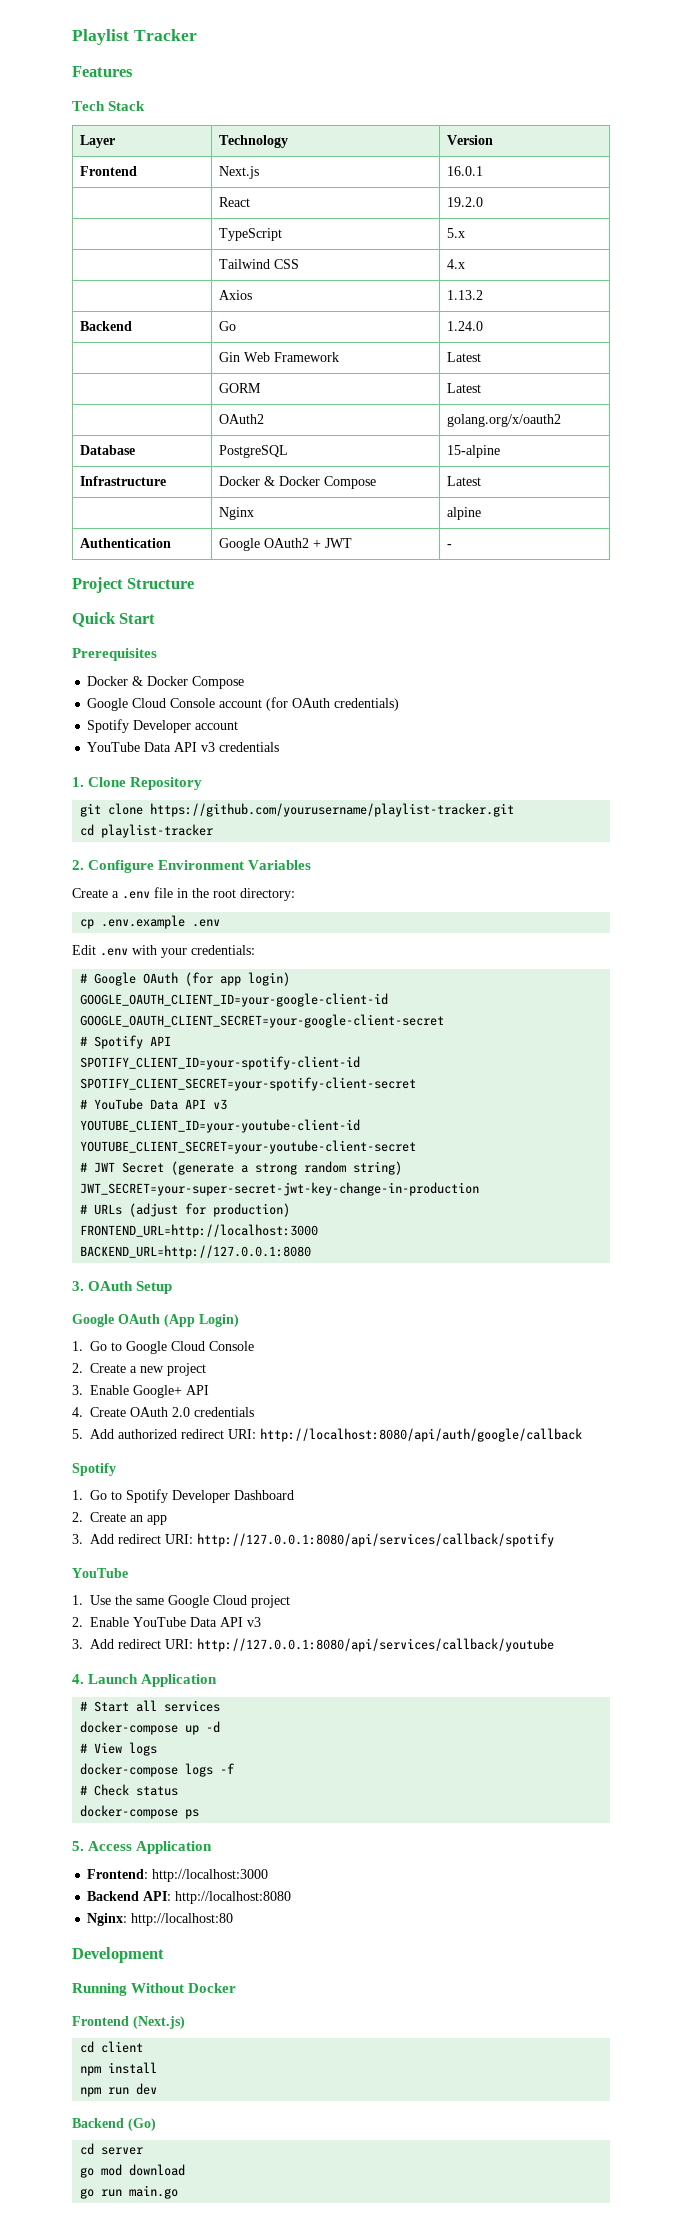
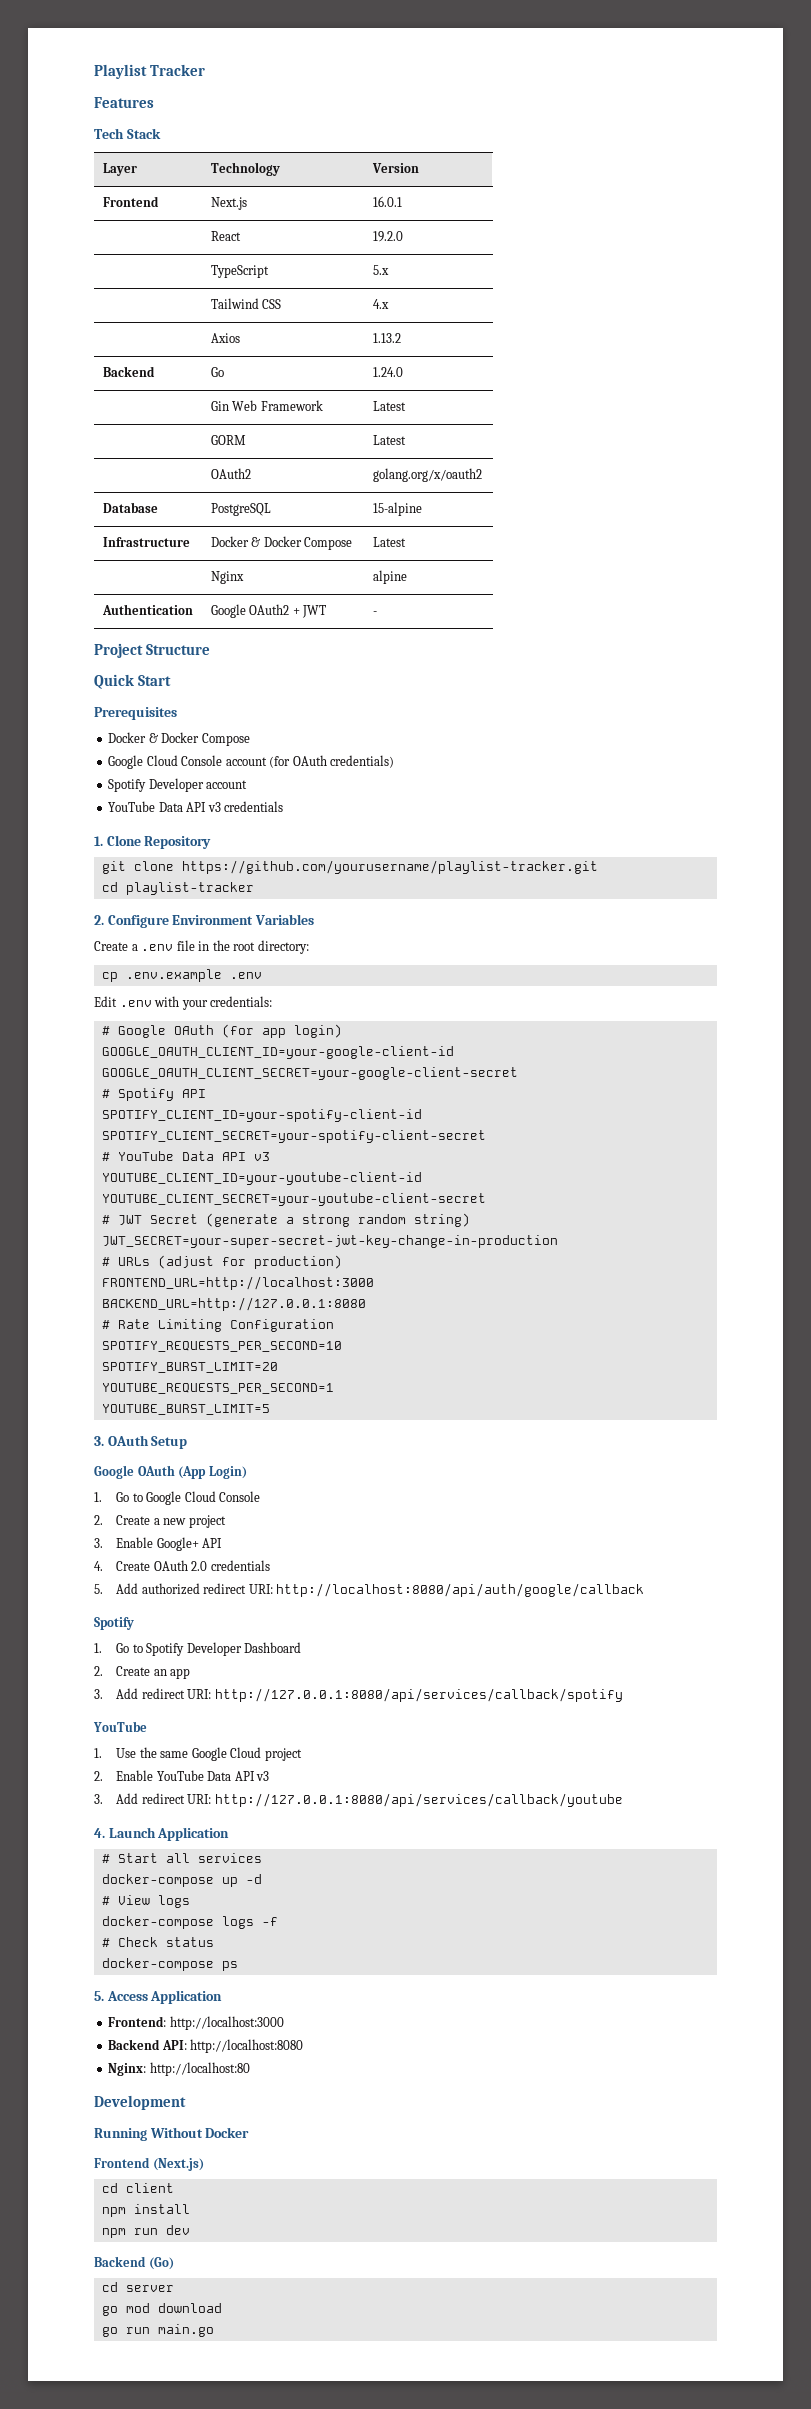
(312, 1252) none -> [101,1319,334,1332] [101,1341,342,1352] [101,1362,278,1373] [101,1383,334,1394] [101,1404,270,1415] // # Rate Limiting Configuration // SPOTIFY_REQUESTS_PER_SECOND=10 // SPOTIFY_BURST_LIMIT=20 // YOUTUBE_REQUESTS_PER_SECOND=1 // YOUTUBE_BURST_LIMIT=5

